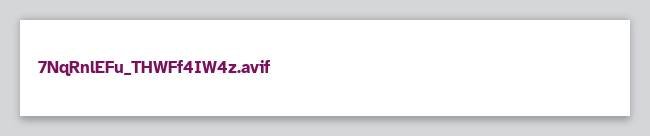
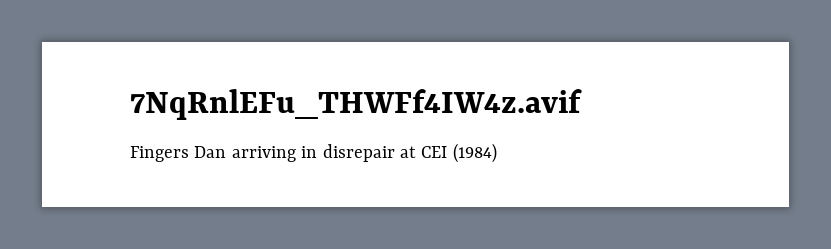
(270, 68) none -> [130,143,497,163] // Fingers Dan arriving in disrepair at CEI (1984)

